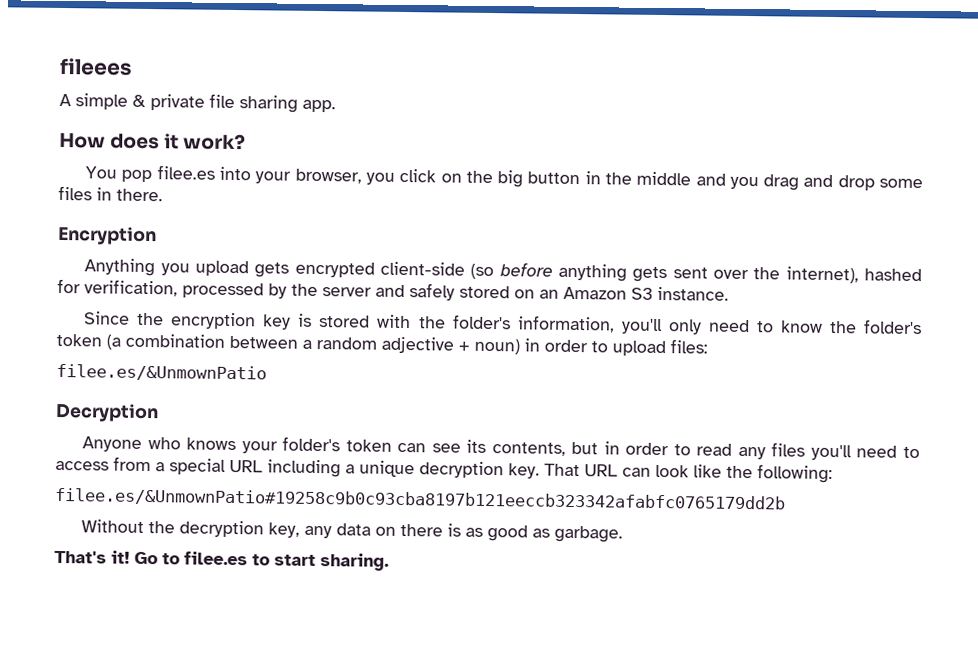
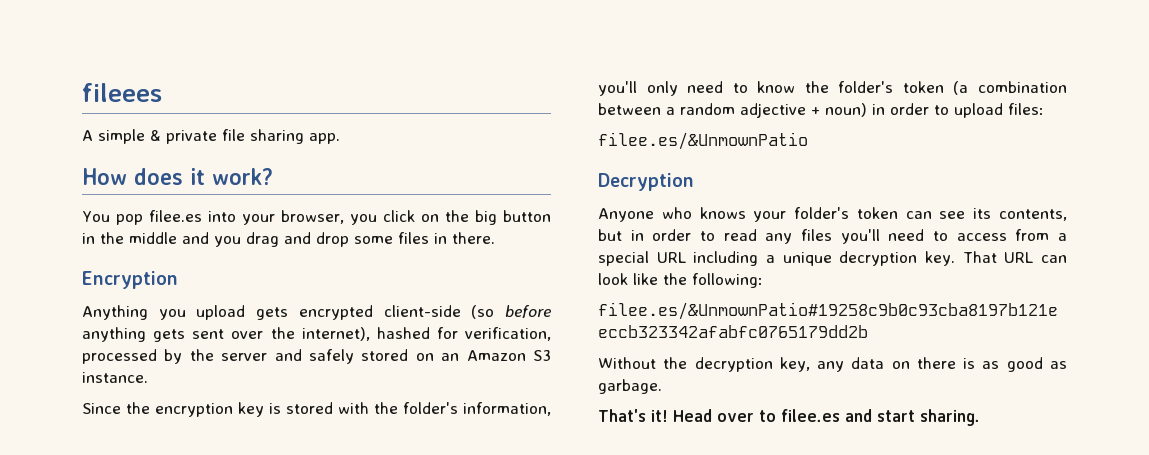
[134,551,158,565] Go -> [673,409,754,422] Head over
[252,554,270,566] to -> [845,409,872,422] and

